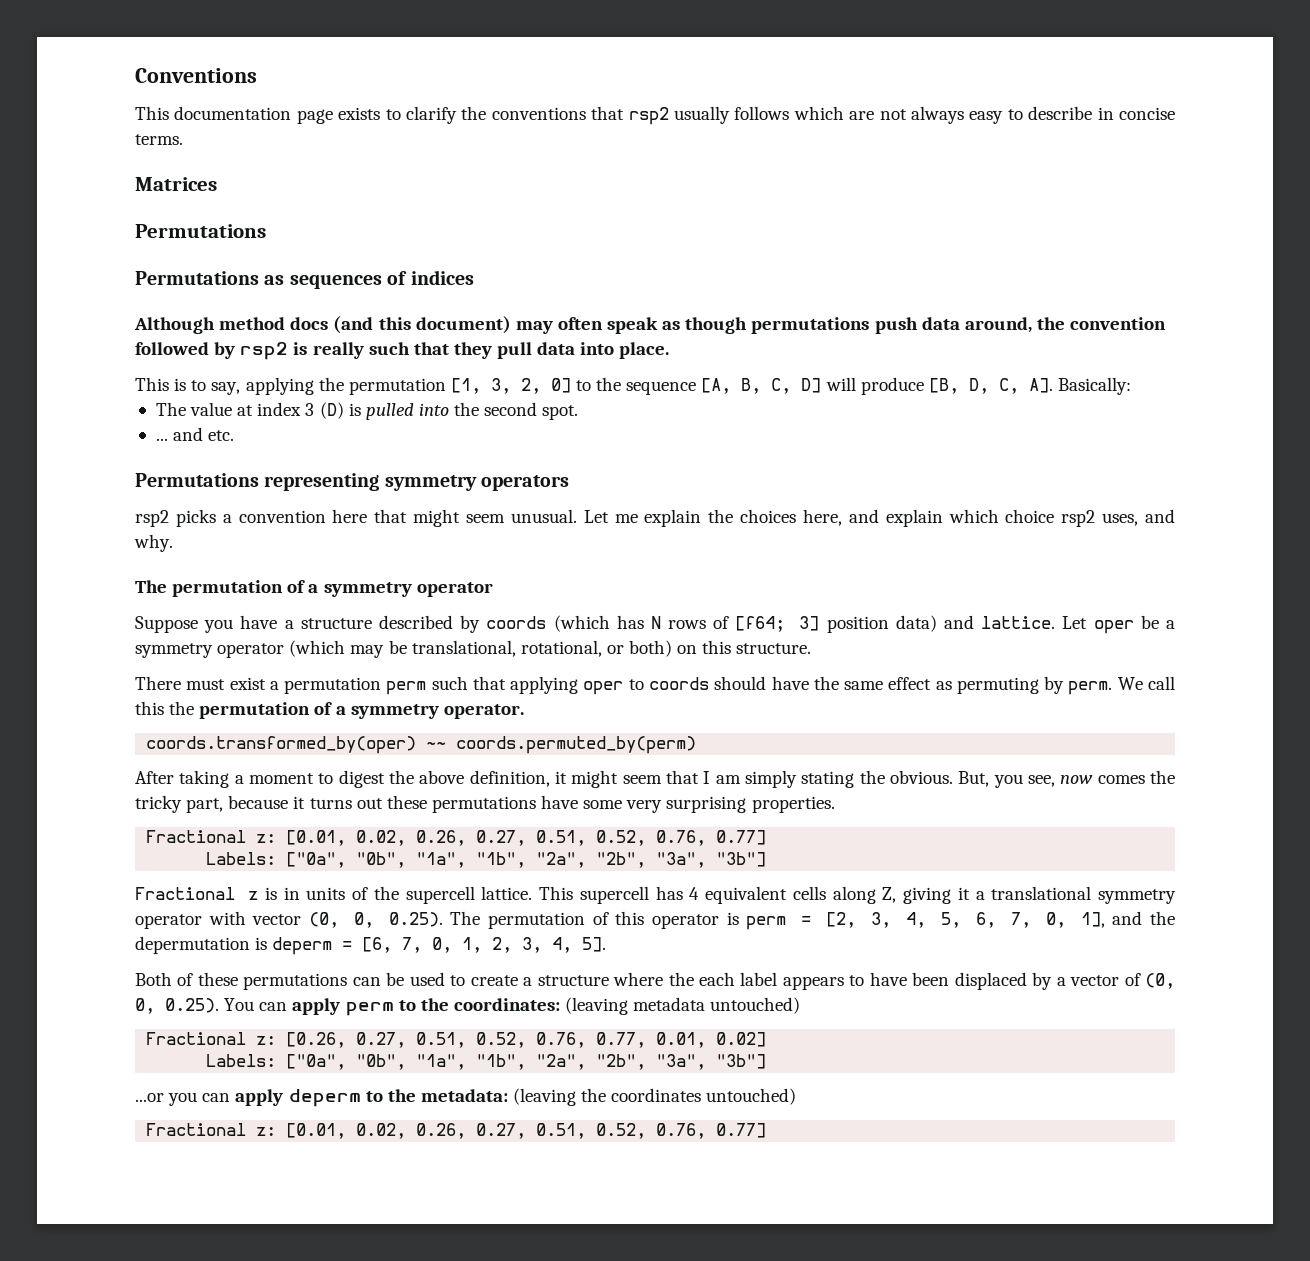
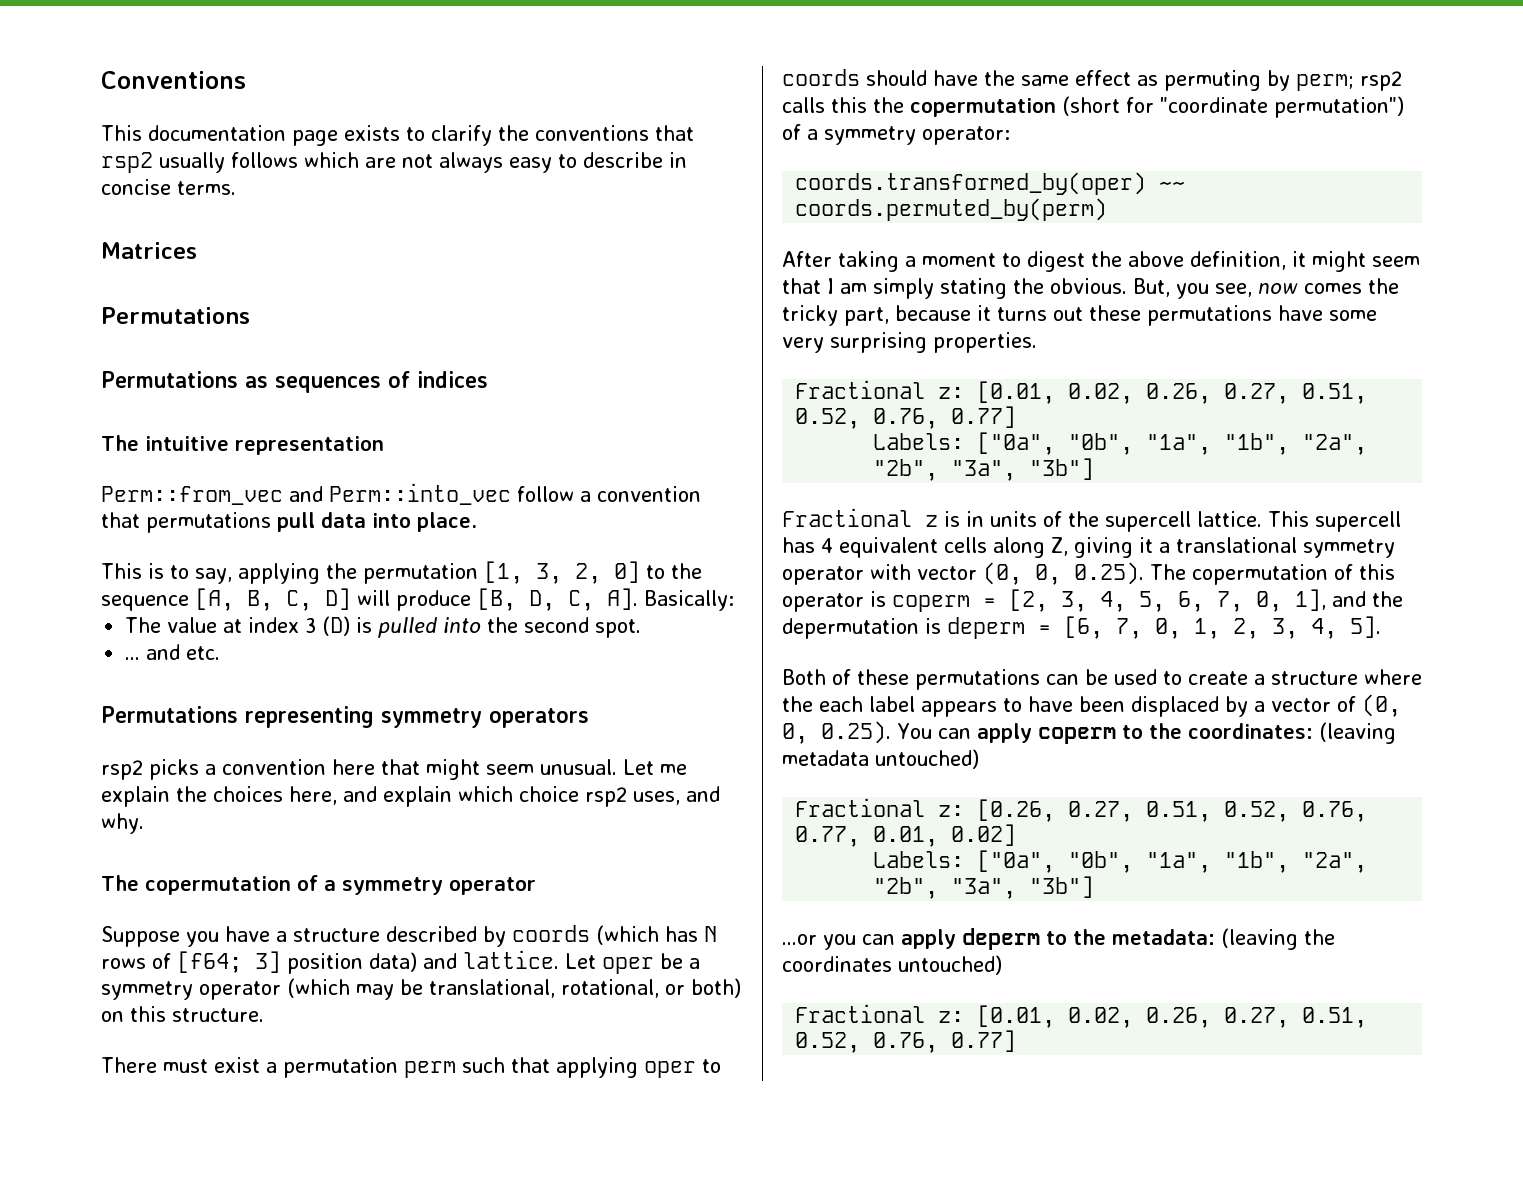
[134,316,1167,334] [135,342,492,360] Although method docs (and this document) may often speak as though permutations push data around, the convention followed by rsp2 is really such that they -> [101,435,384,455] [101,483,701,505] [101,512,271,533] The intuitive representation // Perm::from_vec and Perm::into_vec follow a convention that permutations
[172,580,284,597] permutation -> [145,876,291,895] copermutation
[1068,676,1175,695] [135,701,524,719] perm. We call this the permutation of a symmetry operator. -> [1296,71,1402,91] [782,96,1404,118] [782,124,1010,145] perm; rsp2 calls this the copermutation (short for "coordinate permutation") of a symmetry operator:
[488,912,586,929] permutation -> [1192,564,1328,585] copermutation
[746,916,787,930] perm -> [892,595,970,612] coperm
[345,1002,394,1016] perm -> [1037,727,1116,744] coperm

